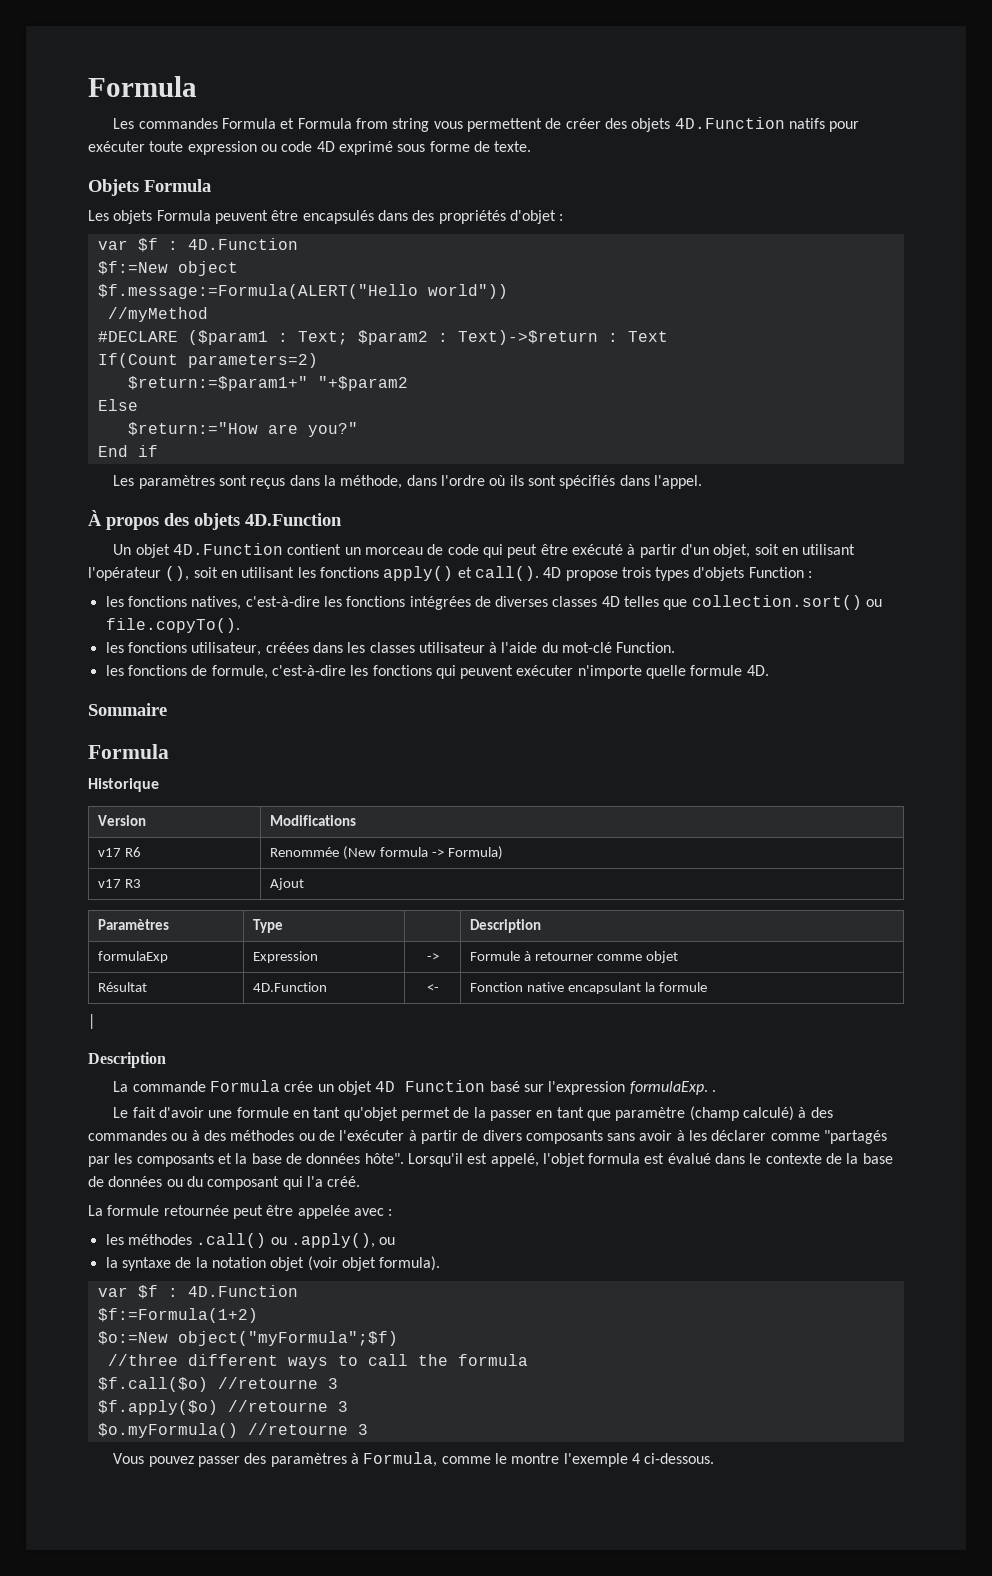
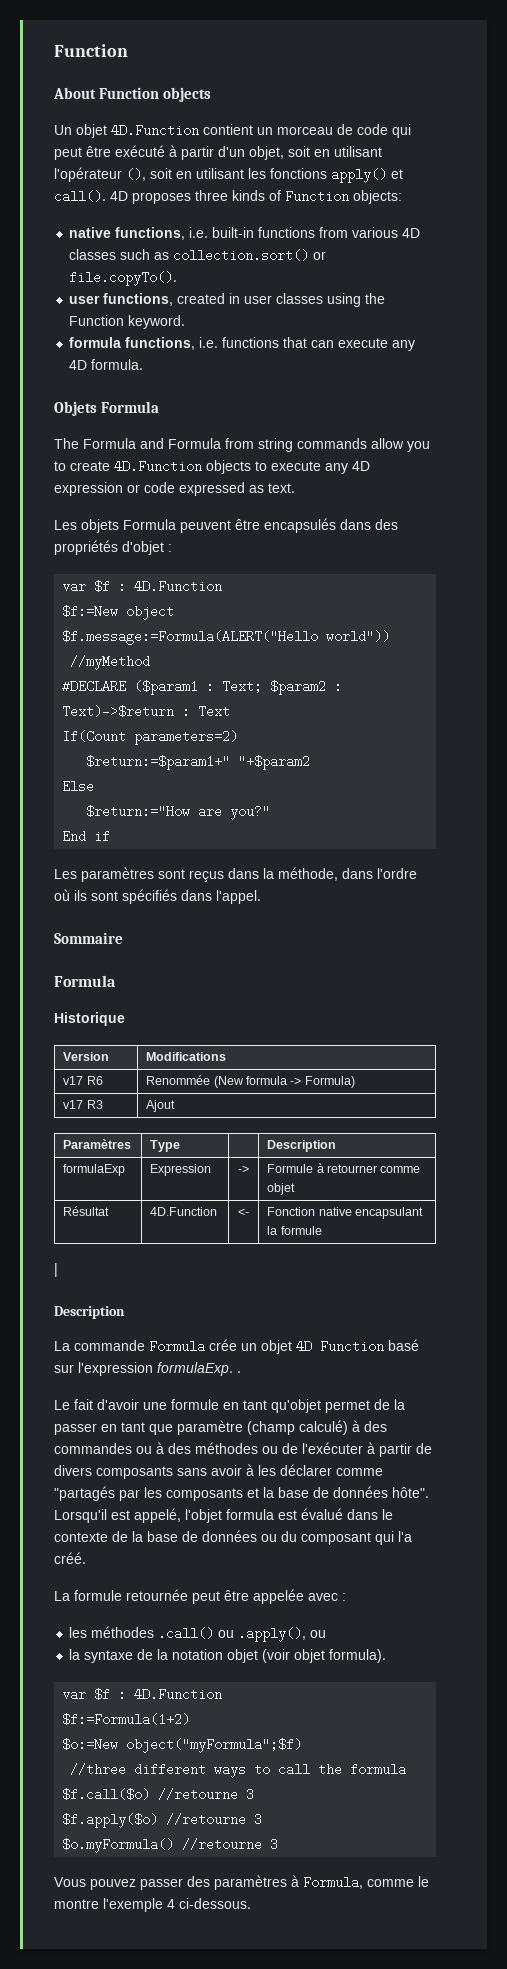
[88,76,197,97] [113,117,860,132] [88,141,532,155] [88,179,211,196] Formula // Les commandes Formula et Formula from string vous permettent de créer des objets 4D.Function natifs pour exécuter toute expression ou code 4D exprimé sous forme de texte. // Objets Formula -> [54,44,128,57] [53,87,212,102] [54,124,411,138] [54,145,382,160] [54,167,403,183] [54,190,402,204] [69,227,421,240] [69,249,327,262] [69,271,178,286] [69,293,386,307] [69,315,186,329] [69,337,416,351] [69,359,144,370] [54,401,160,416] [54,438,430,452] [54,460,370,474] [54,482,295,496] Function // About Function objects // Un objet 4D.Function contient un morceau de code qui peut être exécuté à partir d'un objet, soit en utilisant l'opérateur (), soit en utilisant les fonctions apply() et call(). 4D proposes three kinds of Function objects: // native functions, i.e. built-in functions from various 4D classes such as collection.sort() or file.copyTo(). // user functions, created in user classes using the Function keyword. // formula functions, i.e. functions that can execute any 4D formula. // Objets Formula // The Formula and Formula from string commands allow you to create 4D.Function objects to execute any 4D expression or code expressed as text.
[88,510,342,530] [113,543,856,558] [88,566,813,581] [105,595,883,610] [105,618,240,633] [105,642,676,656] [105,665,769,679] // À propos des objets 4D.Function // Un objet 4D.Function contient un morceau de code qui peut être exécuté à partir d'un objet, soit en utilisant l'opérateur (), soit en utilisant les fonctions apply() et call(). 4D propose trois types d'objets Function : // les fonctions natives, c'est-à-dire les fonctions intégrées de diverses classes 4D telles que collection.sort() ou file.copyTo(). // les fonctions utilisateur, créées dans les classes utilisateur à l'aide du mot-clé Function. // les fonctions de formule, c'est-à-dire les fonctions qui peuvent exécuter n'importe quelle formule 4D. -> (261, 897) none

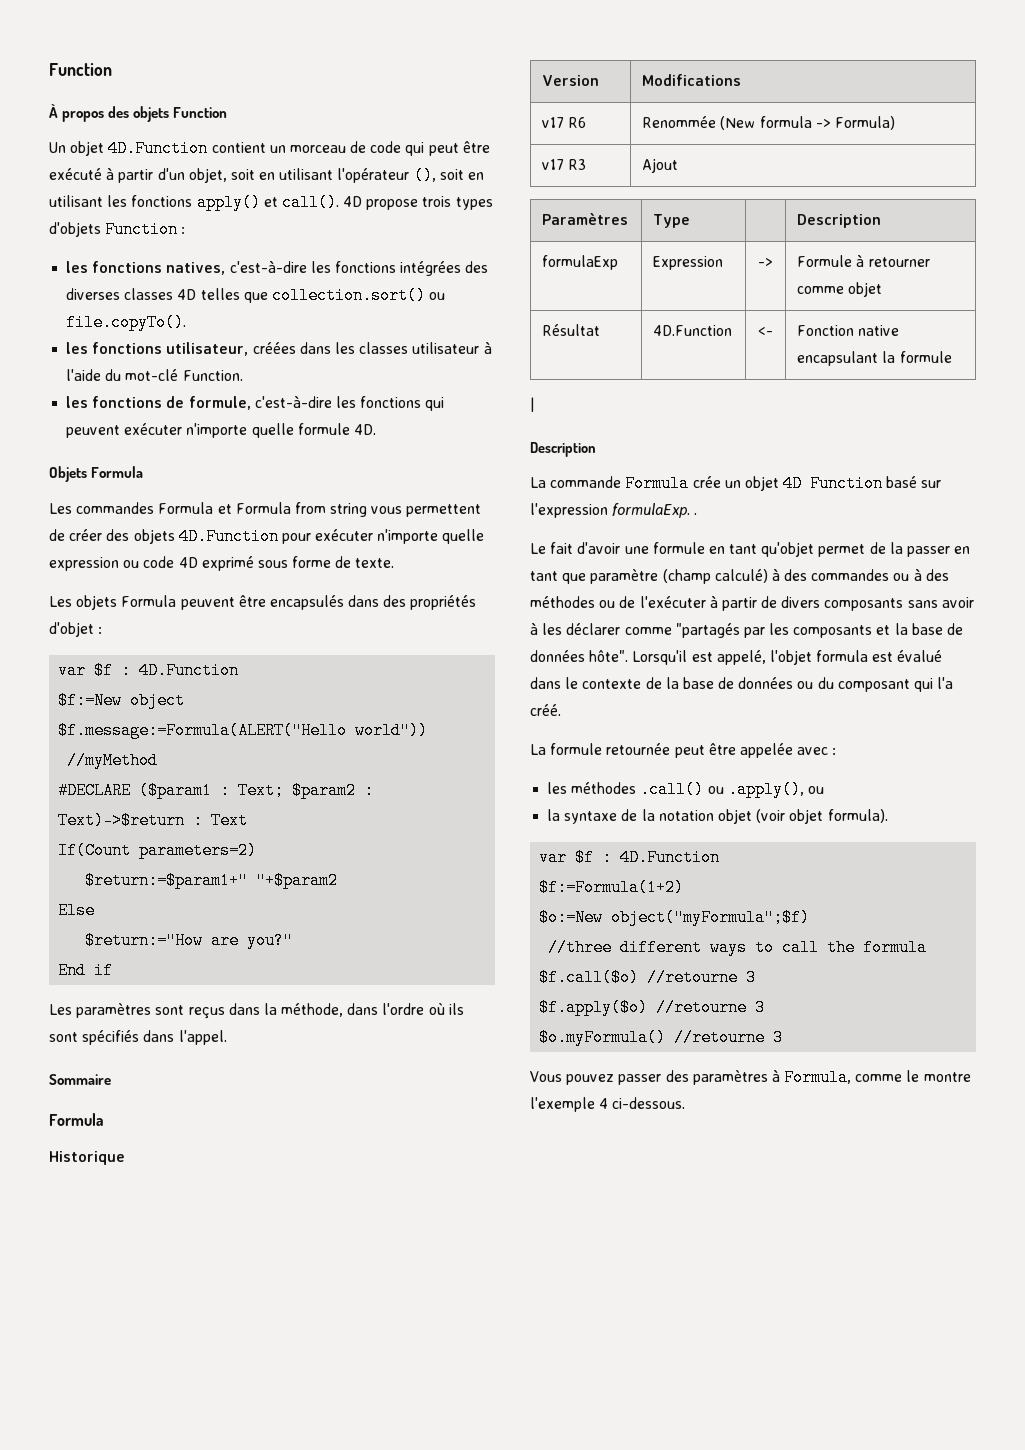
[54,44,128,57] [53,87,212,102] Function // About Function objects -> [49,63,112,76] [49,104,228,122] Function // À propos des objets Function
[132,190,402,204] [69,227,421,240] [69,249,327,262] [69,271,178,286] [69,293,386,307] [69,315,186,329] [69,337,416,351] [69,359,144,370] [54,401,160,416] [54,438,430,452] [54,460,370,474] [54,482,295,496] proposes three kinds of Function objects: // native functions, i.e. built-in functions from various 4D classes such as collection.sort() or file.copyTo(). // user functions, created in user classes using the Function keyword. // formula functions, i.e. functions that can execute any 4D formula. // Objets Formula // The Formula and Formula from string commands allow you to create 4D.Function objects to execute any 4D expression or code expressed as text. -> [366,196,493,210] [49,221,186,238] [66,260,489,276] [66,287,446,304] [66,314,187,331] [66,341,492,356] [66,369,243,381] [66,395,445,411] [66,423,376,438] [49,466,144,482] [49,502,482,517] [49,528,485,545] [49,556,395,571] propose trois types d'objets Function : // les fonctions natives, c'est-à-dire les fonctions intégrées des diverses classes 4D telles que collection.sort() ou file.copyTo(). // les fonctions utilisateur, créées dans les classes utilisateur à l'aide du mot-clé Function. // les fonctions de formule, c'est-à-dire les fonctions qui peuvent exécuter n'importe quelle formule 4D. // Objets Formula // Les commandes Formula et Formula from string vous permettent de créer des objets 4D.Function pour exécuter n'importe quelle expression ou code 4D exprimé sous forme de texte.

